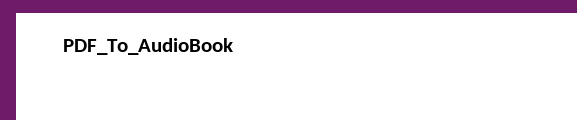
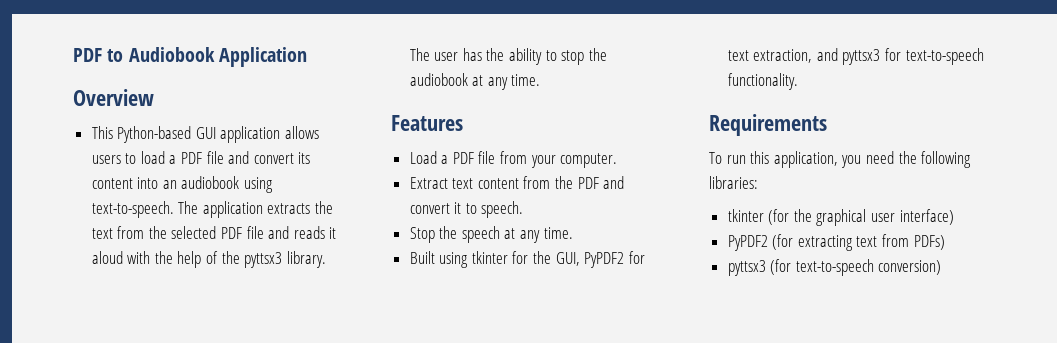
[63,38,233,55] PDF_To_AudioBook -> [73,47,308,67] [73,89,154,106] [91,126,320,143] [91,151,311,164] [91,176,274,193] [91,201,334,218] [91,226,337,239] [91,251,326,268] [409,48,607,65] [409,73,541,90] [391,115,463,131] [409,151,618,168] [409,176,625,189] [409,201,524,218] [409,226,573,243] [409,251,645,268] [727,48,984,65] [727,73,798,90] [709,114,827,136] [709,151,972,168] [709,176,758,189] [727,209,954,226] [727,234,945,251] [727,259,942,276] PDF to Audiobook Application // Overview // This Python-based GUI application allows users to load a PDF file and convert its content into an audiobook using text-to-speech. The application extracts the text from the selected PDF file and reads it aloud with the help of the pyttsx3 library. The user has the ability to stop the audiobook at any time. // Features // Load a PDF file from your computer. // Extract text content from the PDF and convert it to speech. // Stop the speech at any time. // Built using tkinter for the GUI, PyPDF2 for text extraction, and pyttsx3 for text-to-speech functionality. // Requirements // To run this application, you need the following libraries: // tkinter (for the graphical user interface) // PyPDF2 (for extracting text from PDFs) // pyttsx3 (for text-to-speech conversion)

